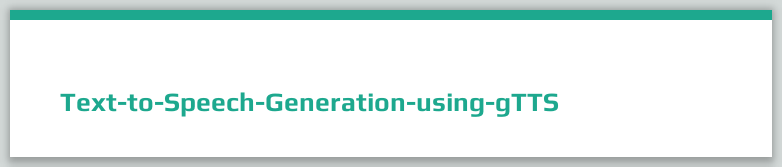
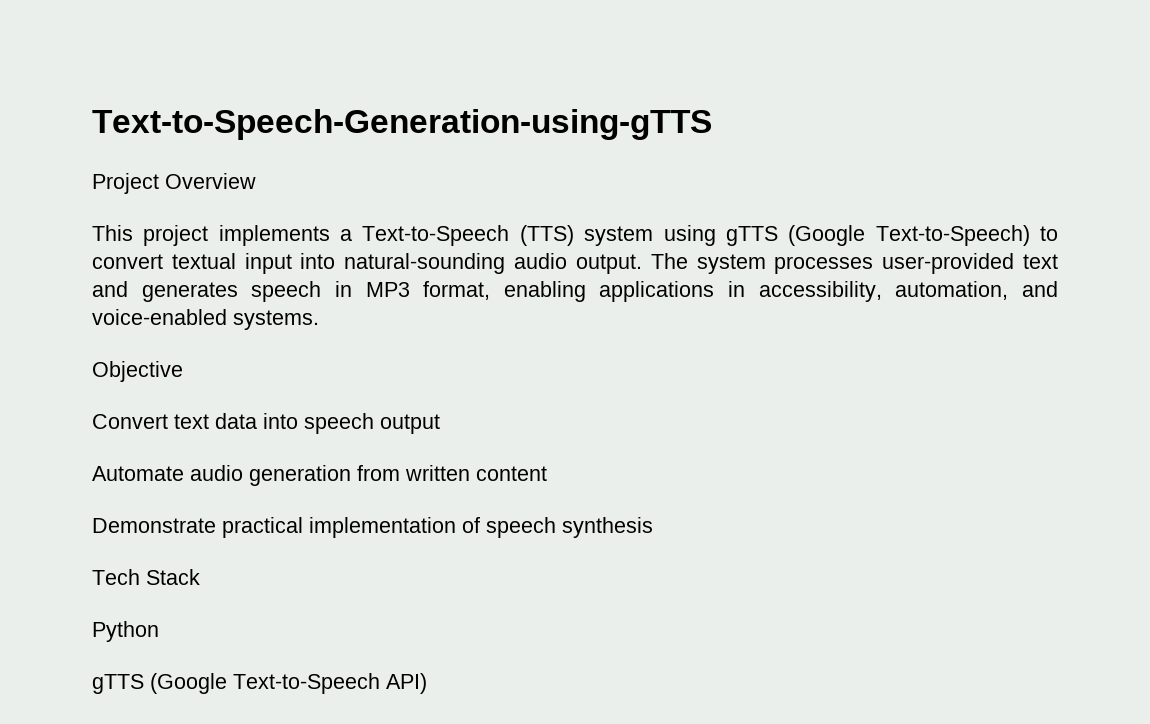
(559, 104) none -> [92,173,256,194] [92,225,1058,246] [92,253,1059,274] [92,281,1058,302] [92,309,319,330] [92,361,183,382] [92,413,440,434] [92,465,547,486] [92,517,653,538] [92,569,200,585] [92,621,159,642] [92,673,427,694] // Project Overview // This project implements a Text-to-Speech (TTS) system using gTTS (Google Text-to-Speech) to convert textual input into natural-sounding audio output. The system processes user-provided text and generates speech in MP3 format, enabling applications in accessibility, automation, and voice-enabled systems. // Objective // Convert text data into speech output // Automate audio generation from written content // Demonstrate practical implementation of speech synthesis // Tech Stack // Python // gTTS (Google Text-to-Speech API)

